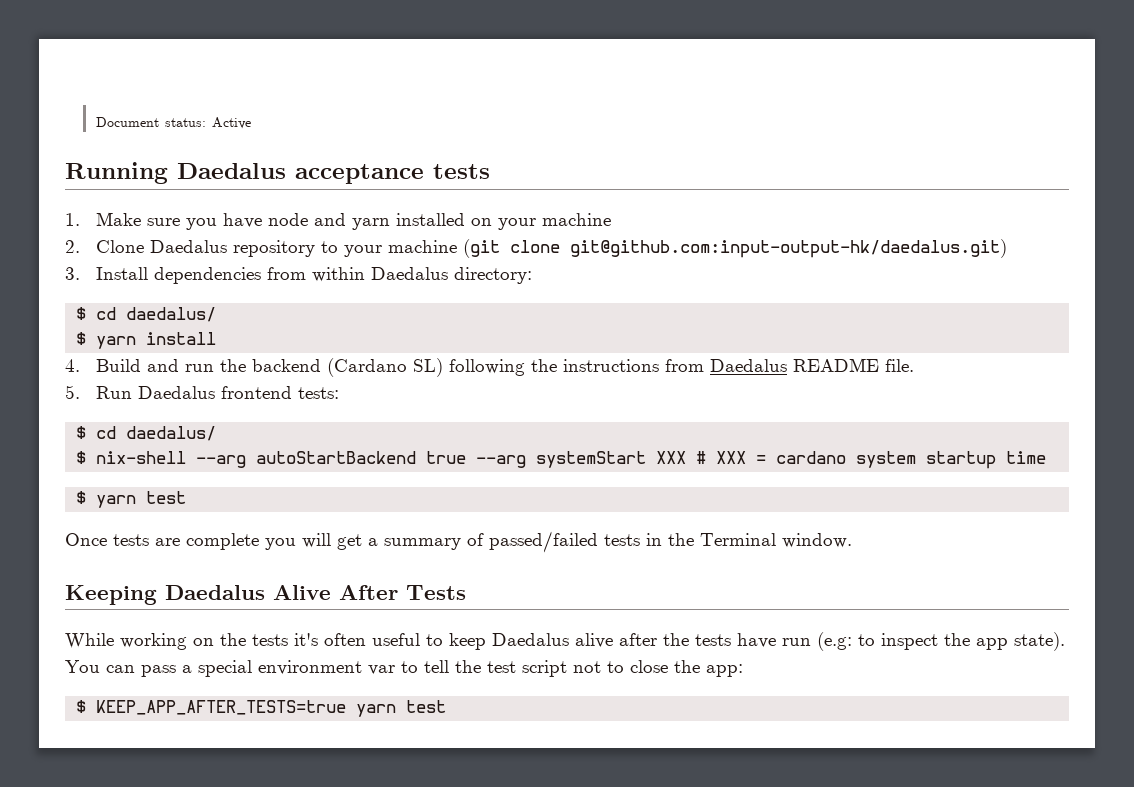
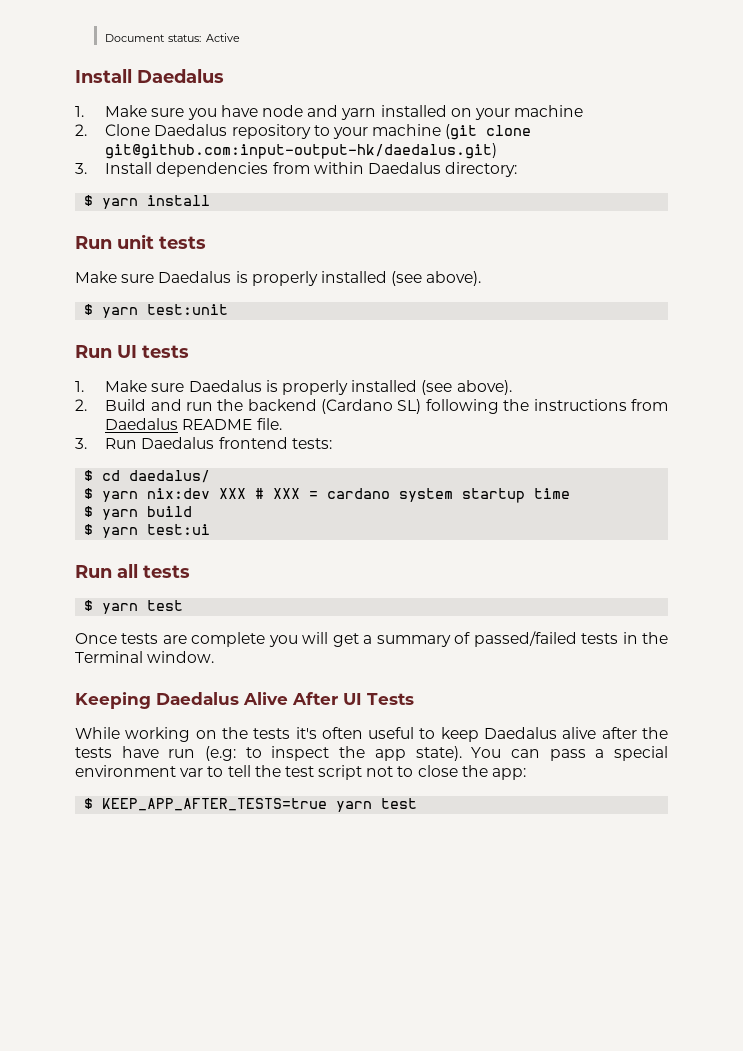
[65,162,490,184] Running Daedalus acceptance tests -> [75,69,224,83] Install Daedalus
[96,307,217,322] [76,332,217,349] [65,359,80,372] cd daedalus/ // $ yarn install // 4. -> [102,195,211,209] [75,234,206,249] [75,271,482,286] [84,304,229,318] [75,345,189,358] [75,380,512,395] [75,399,87,411] yarn install // Run unit tests // Make sure Daedalus is properly installed (see above). // $ yarn test:unit // Run UI tests // 1. Make sure Daedalus is properly installed (see above). // 2.
[65,385,80,399] 5. -> [75,438,87,449] 3.
[96,451,647,468] nix-shell --arg autoStartBackend true --arg systemStart -> [102,488,211,502] yarn nix:dev
(1047, 457) none -> [84,506,193,520] [84,524,211,538] [75,564,190,578] // $ yarn build // $ yarn test:ui // Run all tests
(398, 592) none -> [343,693,362,705] UI

